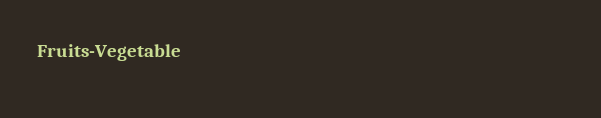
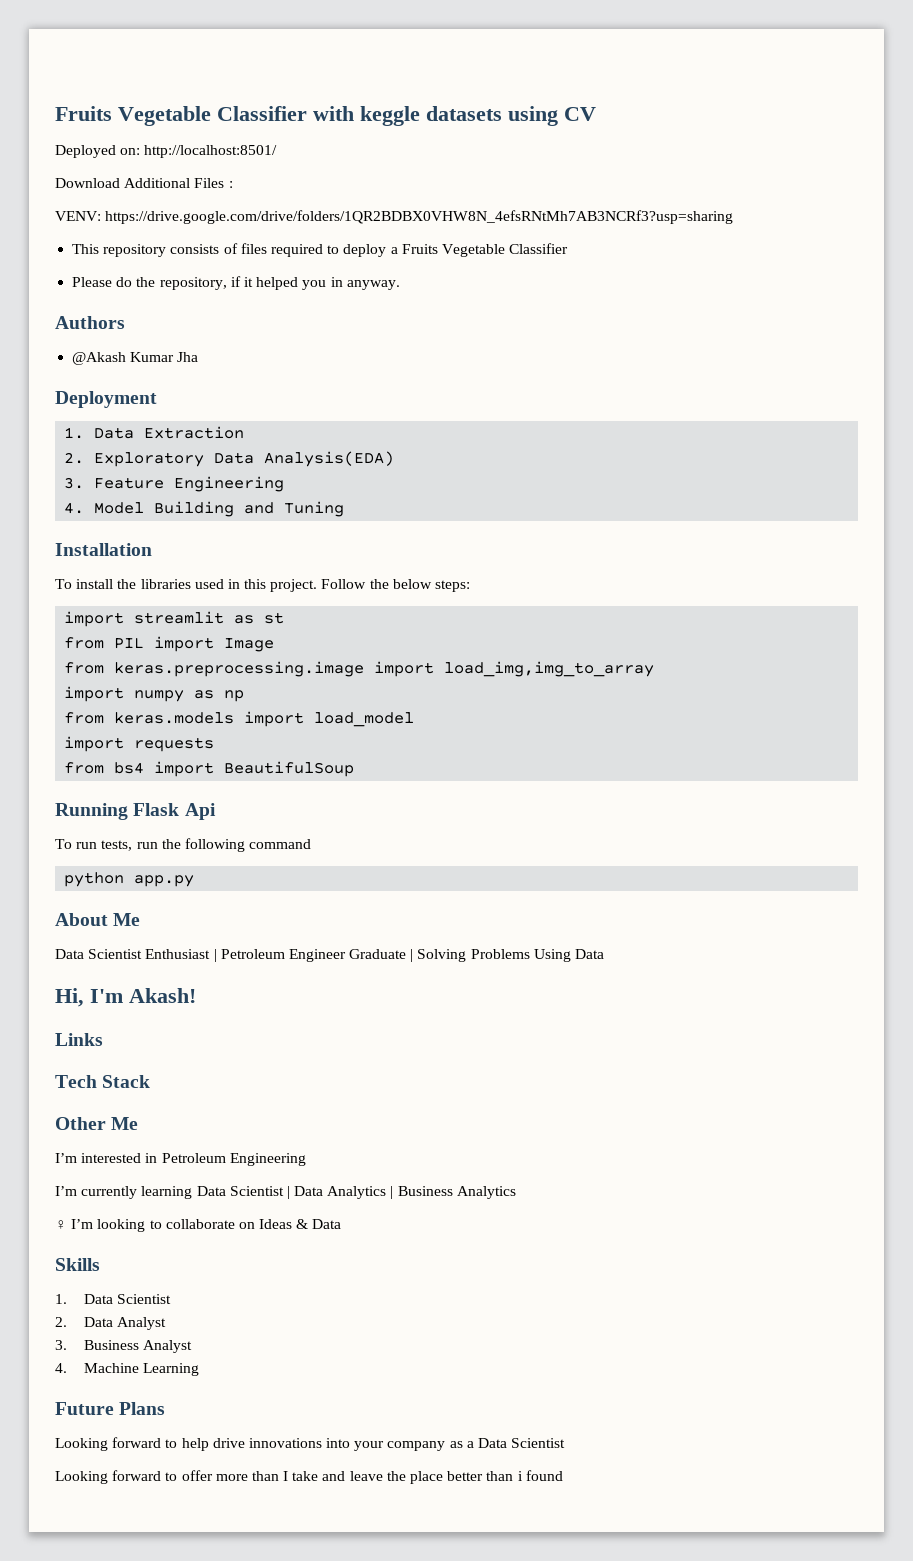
[37,44,181,61] Fruits-Vegetable -> [55,106,596,126] [55,145,278,158] [55,178,233,188] [55,210,734,224] [72,243,569,257] [72,276,400,290] [55,316,125,329] [72,352,199,365] [55,391,157,408] [64,426,245,439] [64,451,395,467] [64,476,285,492] [64,501,345,517] [55,543,152,556] [55,579,471,592] [64,611,285,627] [64,636,275,652] [64,661,655,677] [64,686,245,702] [64,711,415,727] [64,736,215,752] [64,761,355,777] [55,803,216,820] [55,838,312,852] [64,872,195,887] [55,913,141,926] [55,949,605,962] [55,988,196,1007] [55,1033,103,1046] [55,1075,151,1088] [55,1117,139,1130] [55,1153,306,1166] [55,1186,516,1199] [55,1219,342,1232] [55,1258,100,1271] [55,1294,171,1304] [55,1317,166,1330] [55,1340,192,1353] [55,1363,199,1376] [55,1402,166,1415] [55,1437,566,1451] [55,1470,563,1484] Fruits Vegetable Classifier with keggle datasets using CV // Deployed on: http://localhost:8501/ // Download Additional Files : // VENV: https://drive.google.com/drive/folders/1QR2BDBX0VHW8N_4efsRNtMh7AB3NCRf3?usp=sharing // This repository consists of files required to deploy a Fruits Vegetable Classifier // Please do the repository, if it helped you in anyway. // Authors // @Akash Kumar Jha // Deployment // 1. Data Extraction // 2. Exploratory Data Analysis(EDA) // 3. Feature Engineering // 4. Model Building and Tuning // Installation // To install the libraries used in this project. Follow the below steps: // import streamlit as st // from PIL import Image // from keras.preprocessing.image import load_img,img_to_array // import numpy as np // from keras.models import load_model // import requests // from bs4 import BeautifulSoup // Running Flask Api // To run tests, run the following command // python app.py // About Me // Data Scientist Enthusiast | Petroleum Engineer Graduate | Solving Problems Using Data // Hi, I'm Akash! // Links // Tech Stack // Other Me // I’m interested in Petroleum Engineering // I’m currently learning Data Scientist | Data Analytics | Business Analytics // ♀ I’m looking to collaborate on Ideas & Data // Skills // 1. Data Scientist // 2. Data Analyst // 3. Business Analyst // 4. Machine Learning // Future Plans // Looking forward to help drive innovations into your company as a Data Scientist // Looking forward to offer more than I take and leave the place better than i found

